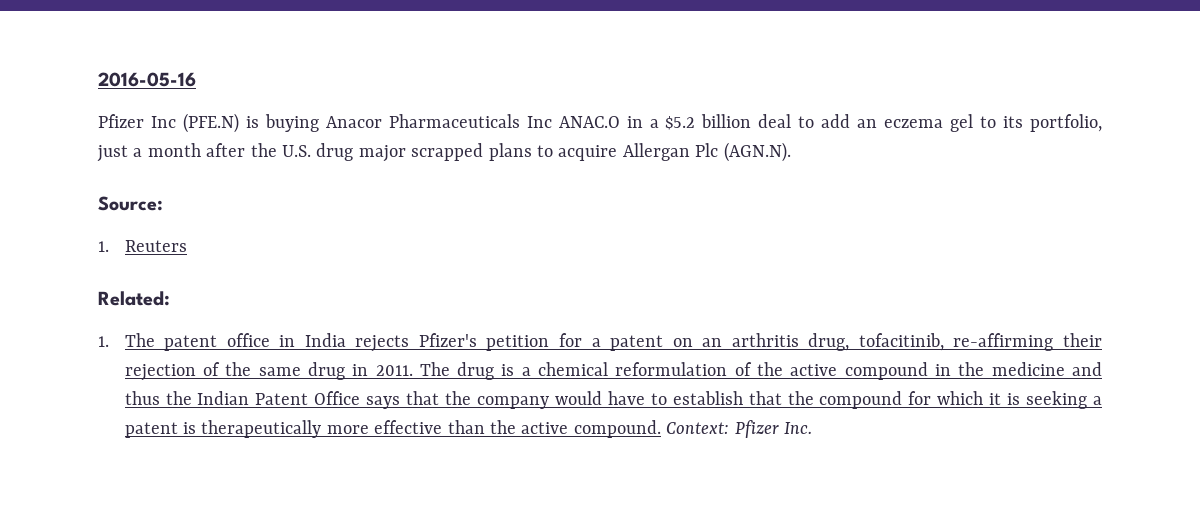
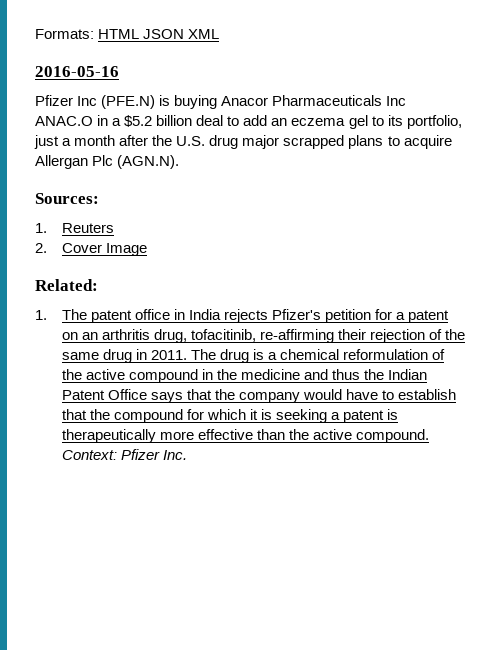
(98, 79) none -> [35,29,220,39] Formats: HTML JSON XML //
[98,196,163,211] Source: -> [35,193,99,204] Sources:
(187, 246) none -> [35,243,147,256] // 2. Cover Image

